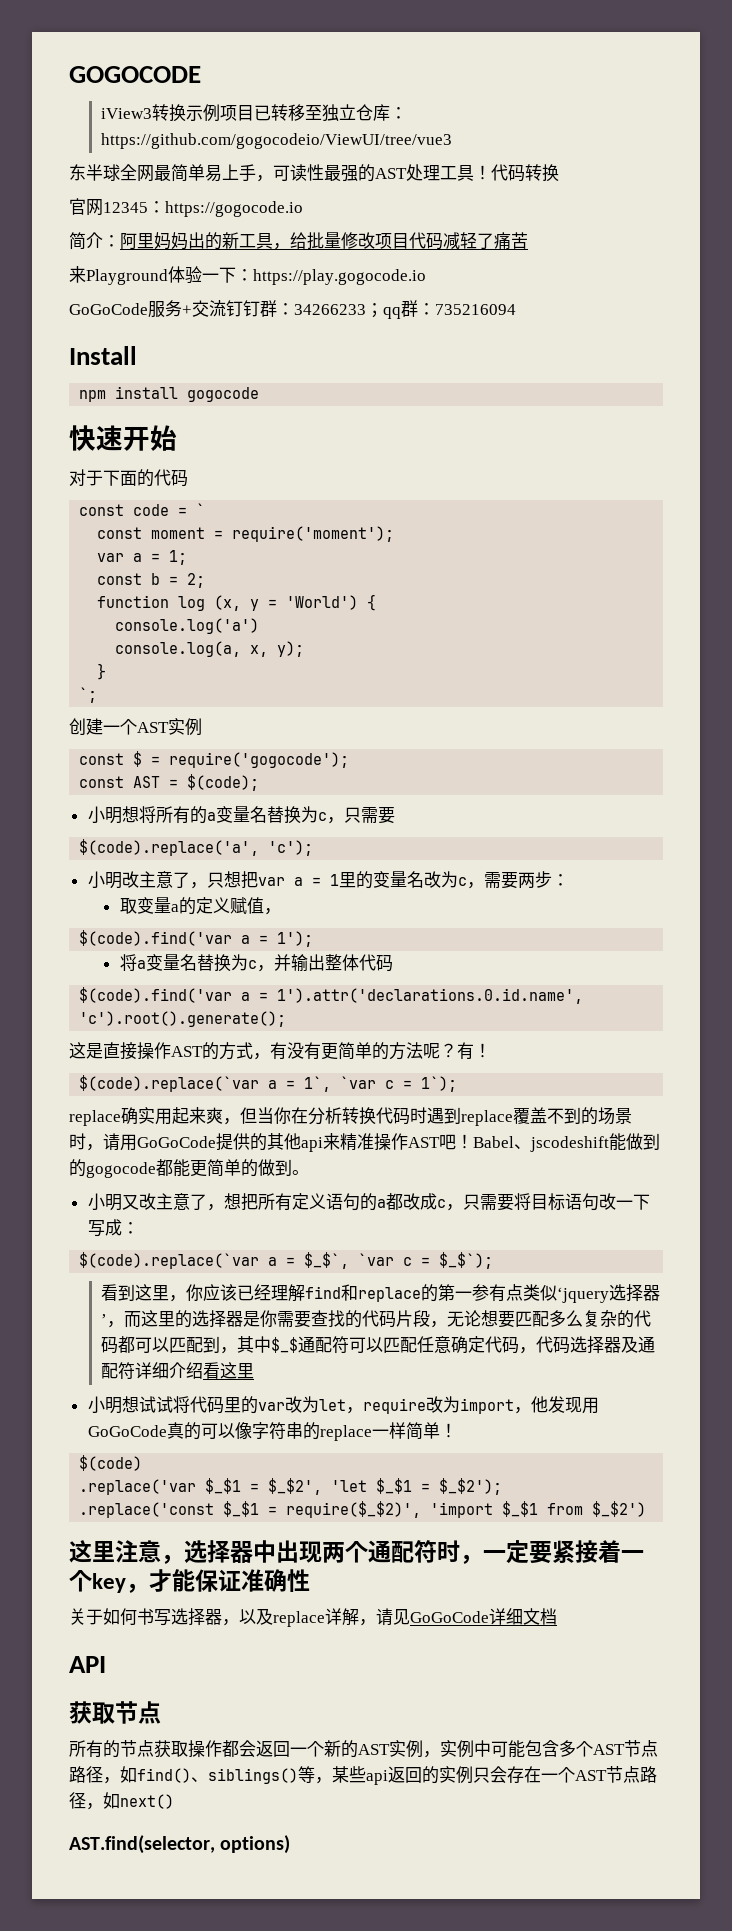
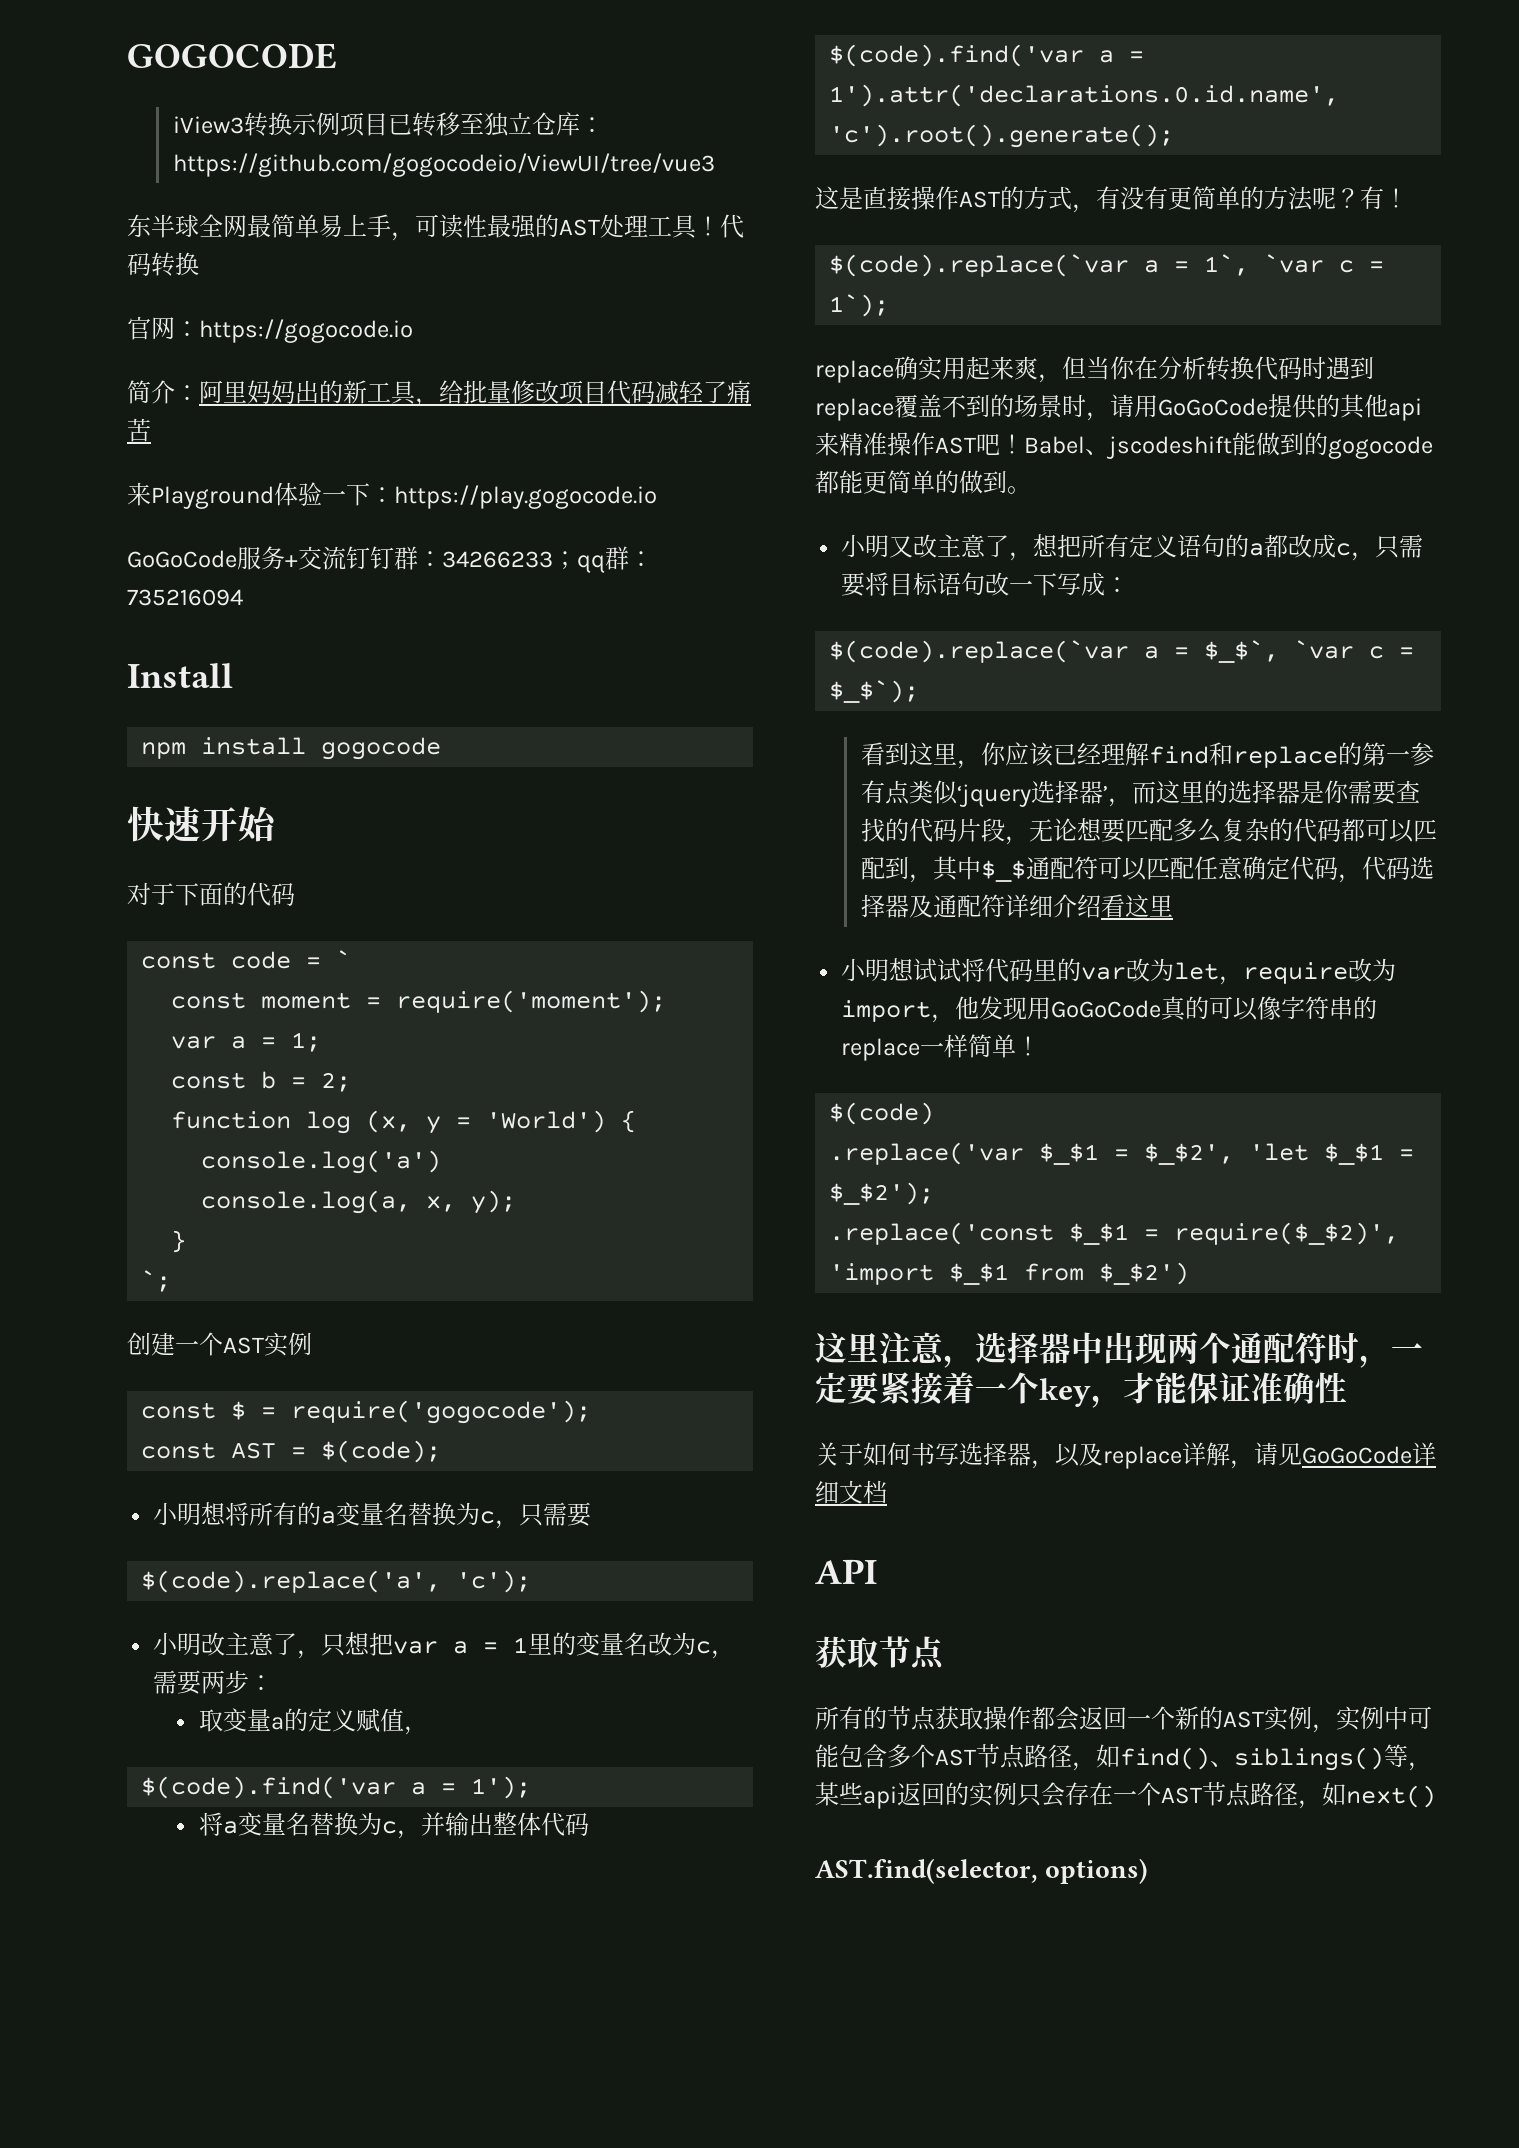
[103,202,148,213] 12345 -> (175, 328) none

